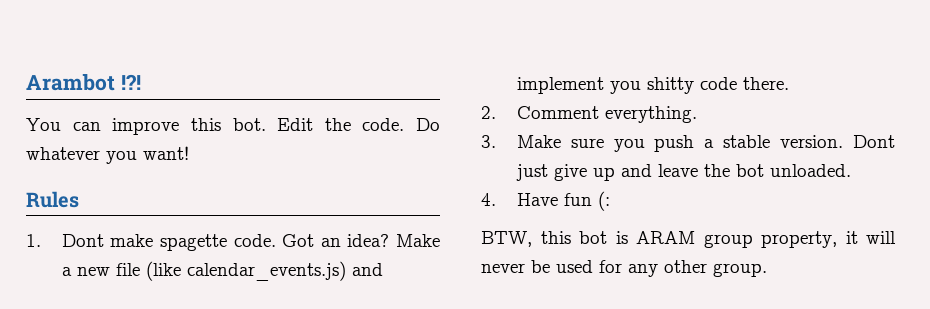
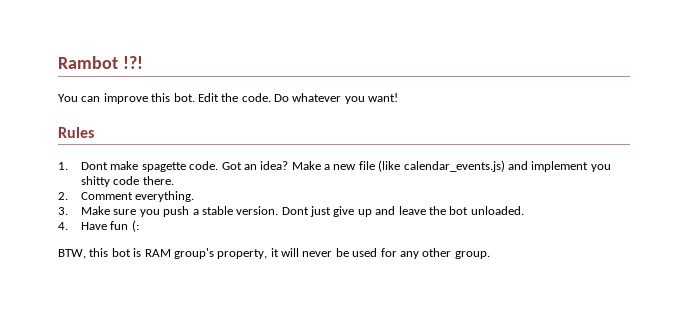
[26,74,115,91] Arambot -> [58,56,118,69] Rambot
[636,231,753,248] ARAM group -> [144,248,214,259] RAM group's

